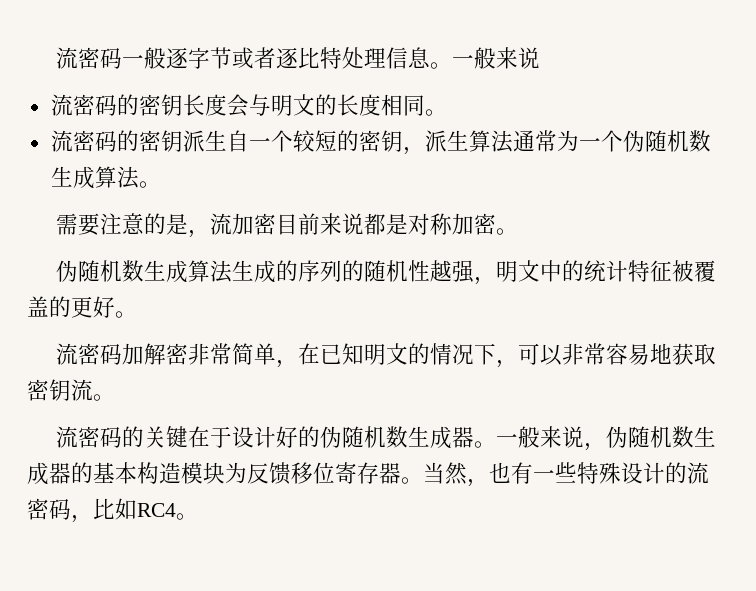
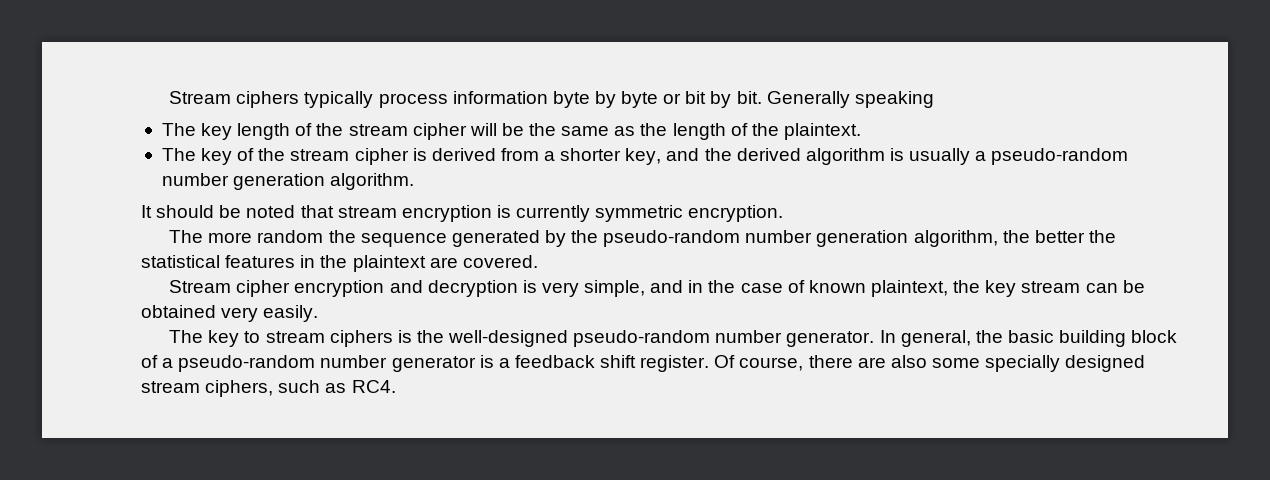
[56,47,541,69] [50,94,447,117] [50,130,711,155] [50,166,161,189] [56,213,519,238] [56,260,717,285] [27,296,137,318] [56,343,717,368] [27,379,115,401] [56,426,717,451] [27,462,709,487] [27,498,198,523] 流密码一般逐字节或者逐比特处理信息。一般来说 // 流密码的密钥长度会与明文的长度相同。 // 流密码的密钥派生自一个较短的密钥，派生算法通常为一个伪随机数生成算法。 // 需要注意的是，流加密目前来说都是对称加密。 // 伪随机数生成算法生成的序列的随机性越强，明文中的统计特征被覆盖的更好。 // 流密码加解密非常简单，在已知明文的情况下，可以非常容易地获取密钥流。 // 流密码的关键在于设计好的伪随机数生成器。一般来说，伪随机数生成器的基本构造模块为反馈移位寄存器。当然，也有一些特殊设计的流密码，比如RC4。 -> [169,91,934,108] [161,123,861,140] [161,148,1129,165] [161,173,415,190] [141,205,784,222] [169,230,1117,247] [141,255,538,272] [169,280,1145,297] [141,305,319,322] [169,330,1178,347] [141,355,1146,372] [141,380,396,397] Stream ciphers typically process information byte by byte or bit by bit. Generally speaking // The key length of the stream cipher will be the same as the length of the plaintext. // The key of the stream cipher is derived from a shorter key, and the derived algorithm is usually a pseudo-random number generation algorithm. // It should be noted that stream encryption is currently symmetric encryption. // The more random the sequence generated by the pseudo-random number generation algorithm, the better the statistical features in the plaintext are covered. // Stream cipher encryption and decryption is very simple, and in the case of known plaintext, the key stream can be obtained very easily. // The key to stream ciphers is the well-designed pseudo-random number generator. In general, the basic building block of a pseudo-random number generator is a feedback shift register. Of course, there are also some specially designed stream ciphers, such as RC4.

